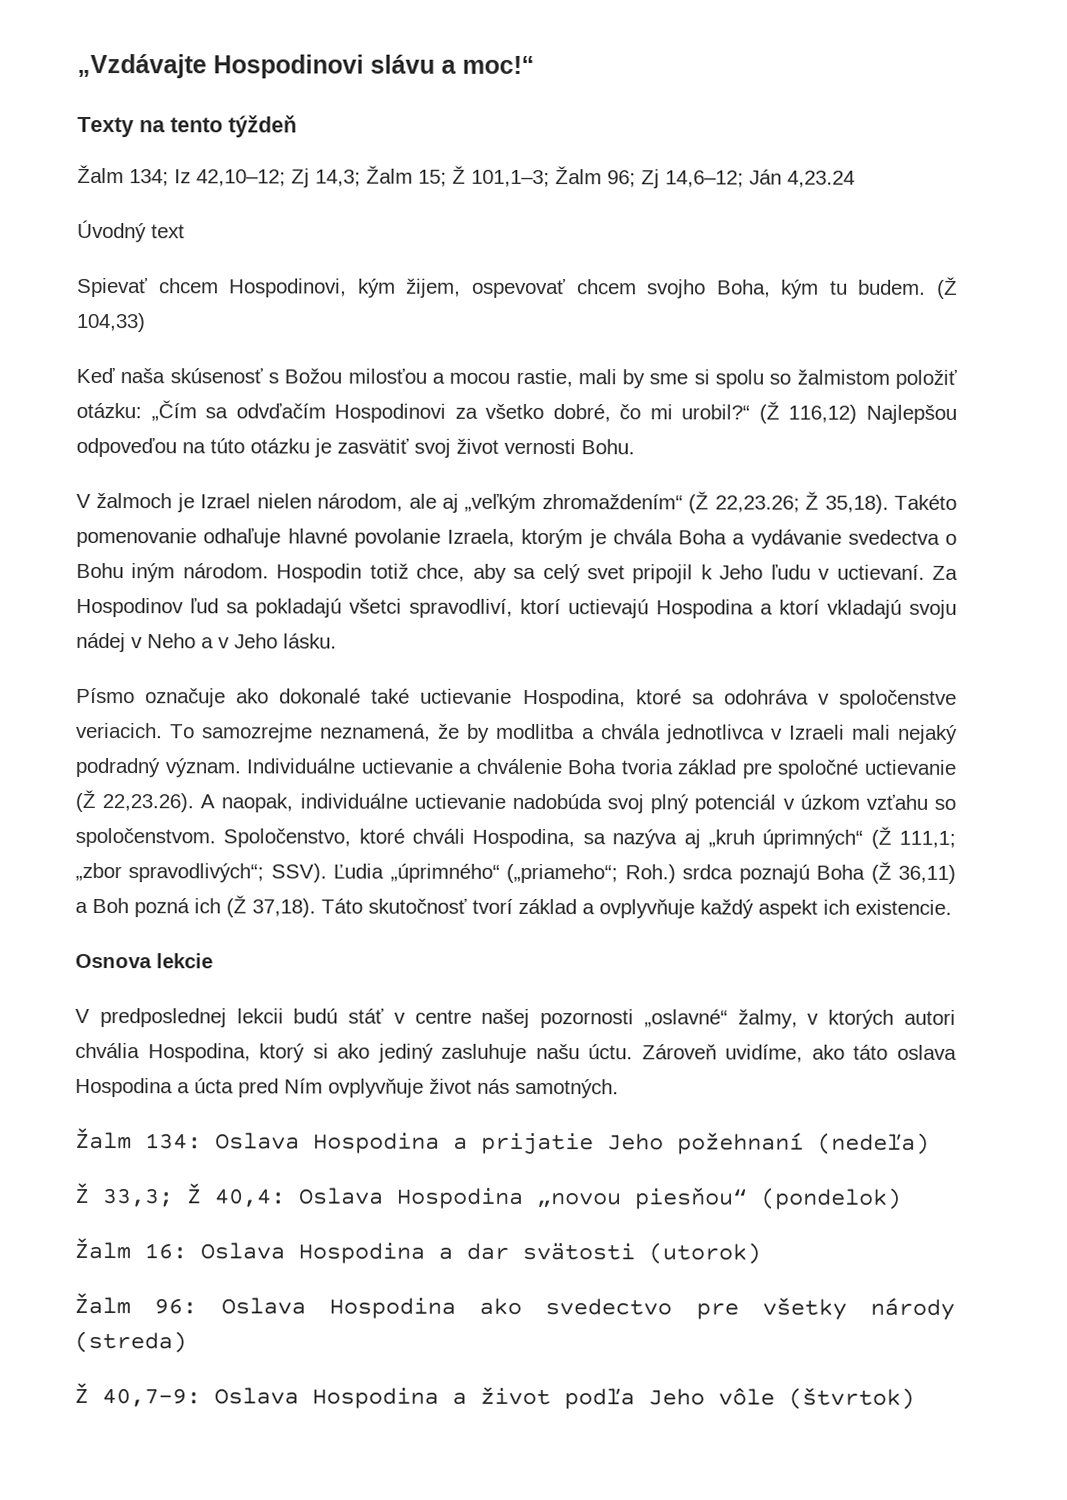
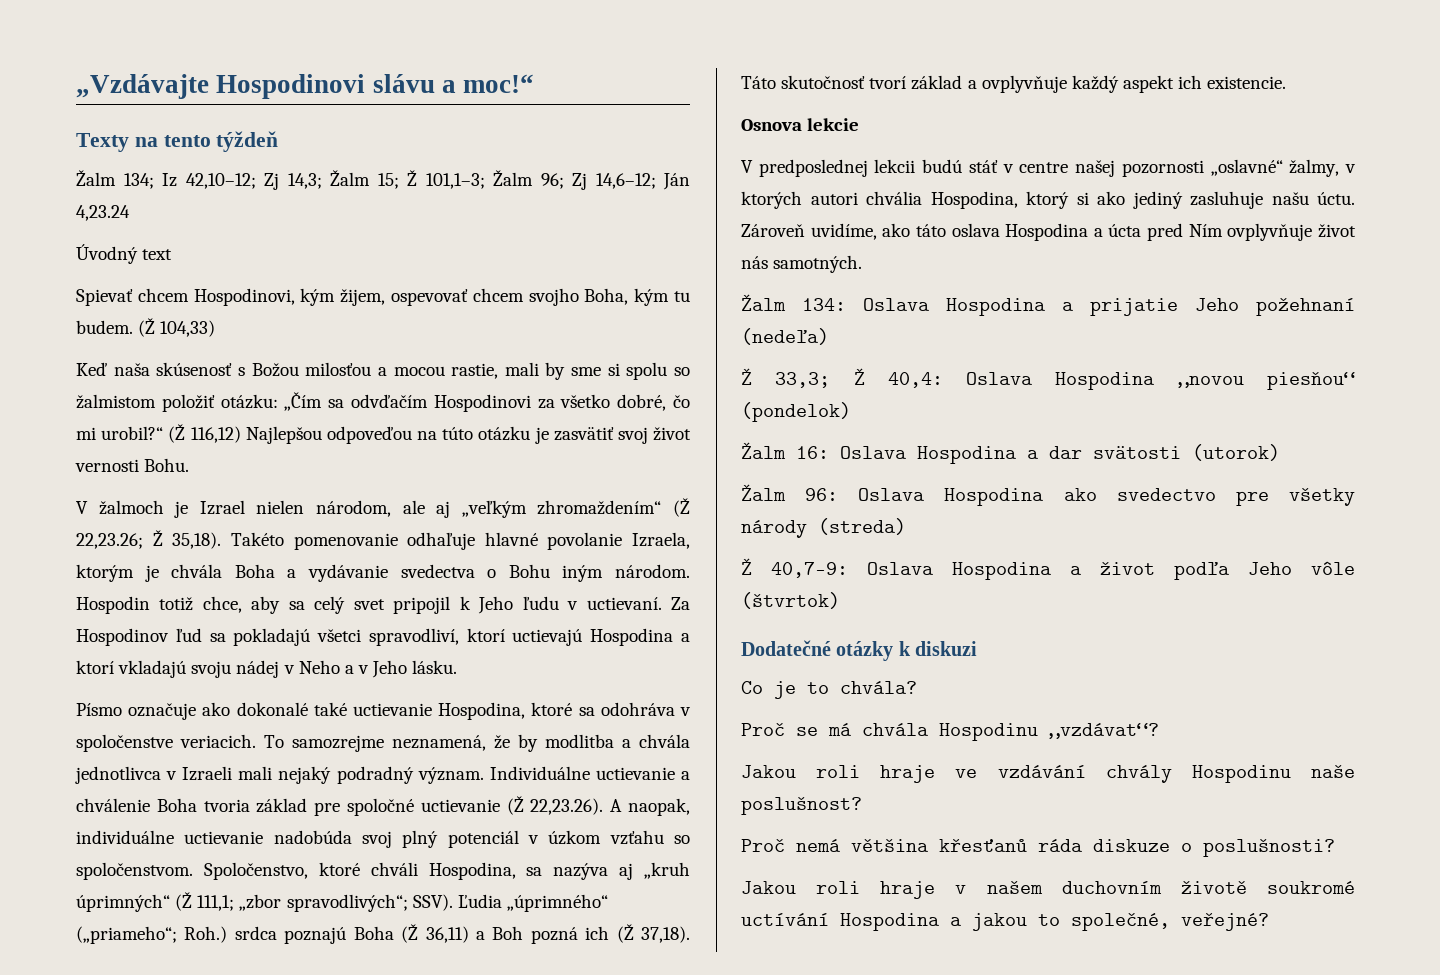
(915, 1398) none -> [741,640,978,661] [741,681,917,699] [741,723,1159,741] [741,765,1355,783] [741,797,862,815] [741,839,1335,857] [741,881,1355,899] [741,913,1269,931] // Dodatečné otázky k diskuzi // Co je to chvála? // Proč se má chvála Hospodinu „vzdávat“? // Jakou roli hraje ve vzdávání chvály Hospodinu naše poslušnost? // Proč nemá většina křesťanů ráda diskuze o poslušnosti? // Jakou roli hraje v našem duchovním životě soukromé uctívání Hospodina a jakou to společné, veřejné?

